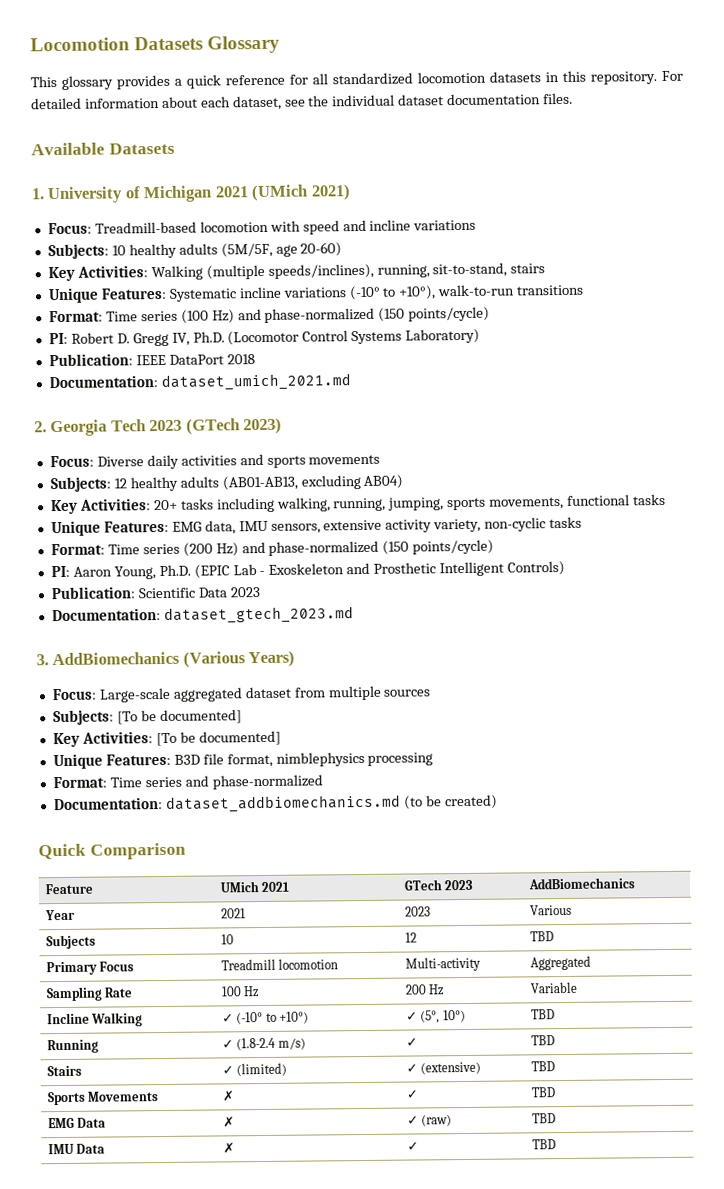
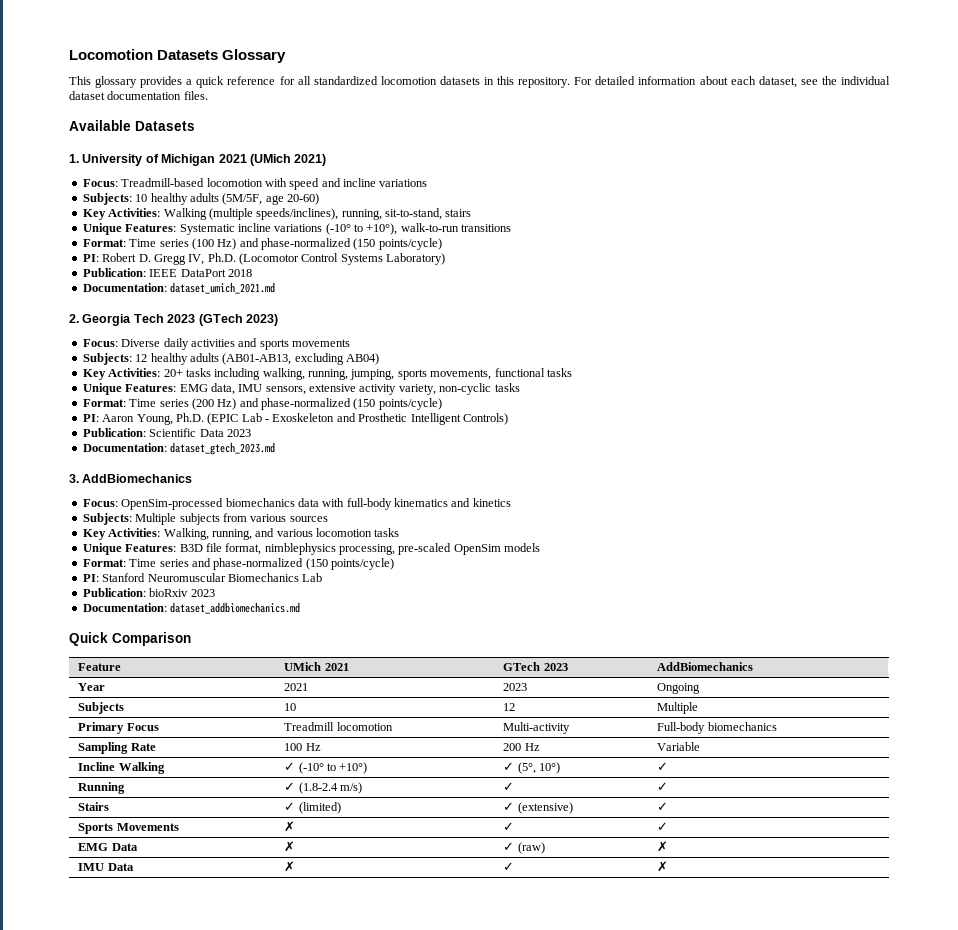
[182,650,296,668] [51,685,432,703] [52,709,242,726] [52,730,281,748] (Various Years) // Focus: Large-scale aggregated dataset from multiple sources // Subjects: [To be documented] // Key Activities: [To be documented] -> [82,498,511,510] [82,513,328,525] [82,528,400,540] // Focus: OpenSim-processed biomechanics data with full-body kinematics and kinetics // Subjects: Multiple subjects from various sources // Key Activities: Walking, running, and various locomotion tasks
[367,752,434,766] processing -> [339,543,541,555] processing, pre-scaled OpenSim models
(323, 782) none -> [305,558,394,570] [82,573,323,582] [82,588,215,597] (150 points/cycle) // PI: Stanford Neuromuscular Biomechanics Lab // Publication: bioRxiv 2023
[403,794,498,810] (to be created) -> (301, 608) none
[529,904,572,916] Various -> [657,683,701,694] Ongoing
[529,931,554,942] TBD -> [657,702,699,714] Multiple
[529,955,591,971] Aggregated -> [657,722,777,734] Full-body biomechanics
[530,1009,555,1020] TBD -> [657,762,669,771] ✓
[530,1035,555,1046] TBD -> [657,782,669,791] ✓
[530,1061,555,1072] TBD -> [657,802,669,811] ✓
[530,1087,556,1098] TBD -> [657,822,669,831] ✓
[531,1113,556,1124] TBD -> [657,841,669,852] ✗
[531,1139,556,1150] TBD -> [657,861,669,872] ✗

